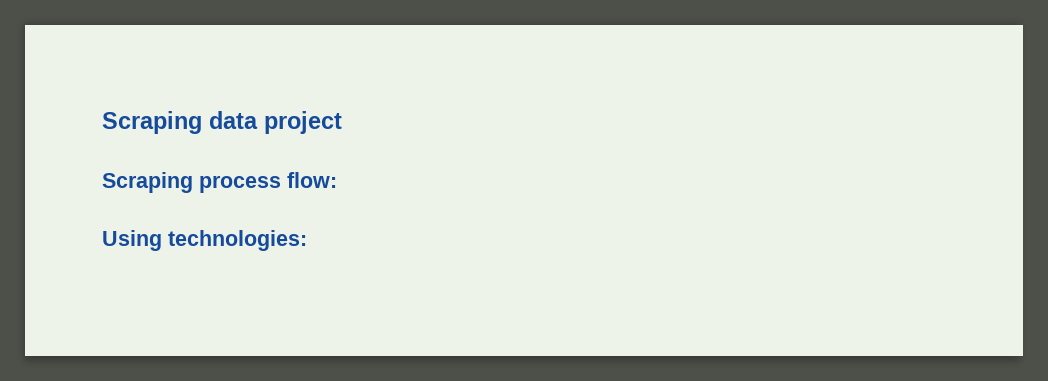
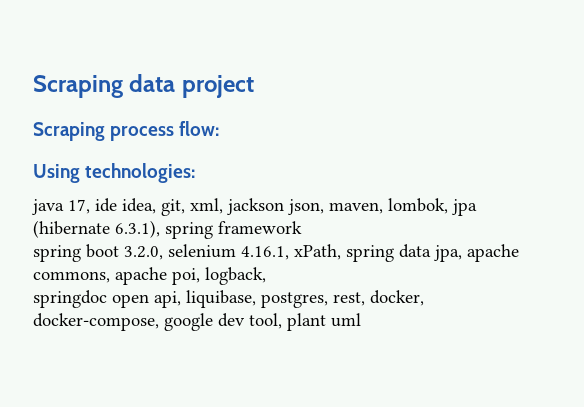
(307, 240) none -> [32,198,477,216] [33,220,302,239] [33,244,519,262] [33,267,266,285] [33,290,424,308] [33,313,361,331] // java 17, ide idea, git, xml, jackson json, maven, lombok, jpa (hibernate 6.3.1), spring framework // spring boot 3.2.0, selenium 4.16.1, xPath, spring data jpa, apache commons, apache poi, logback, // springdoc open api, liquibase, postgres, rest, docker, docker-compose, google dev tool, plant uml

